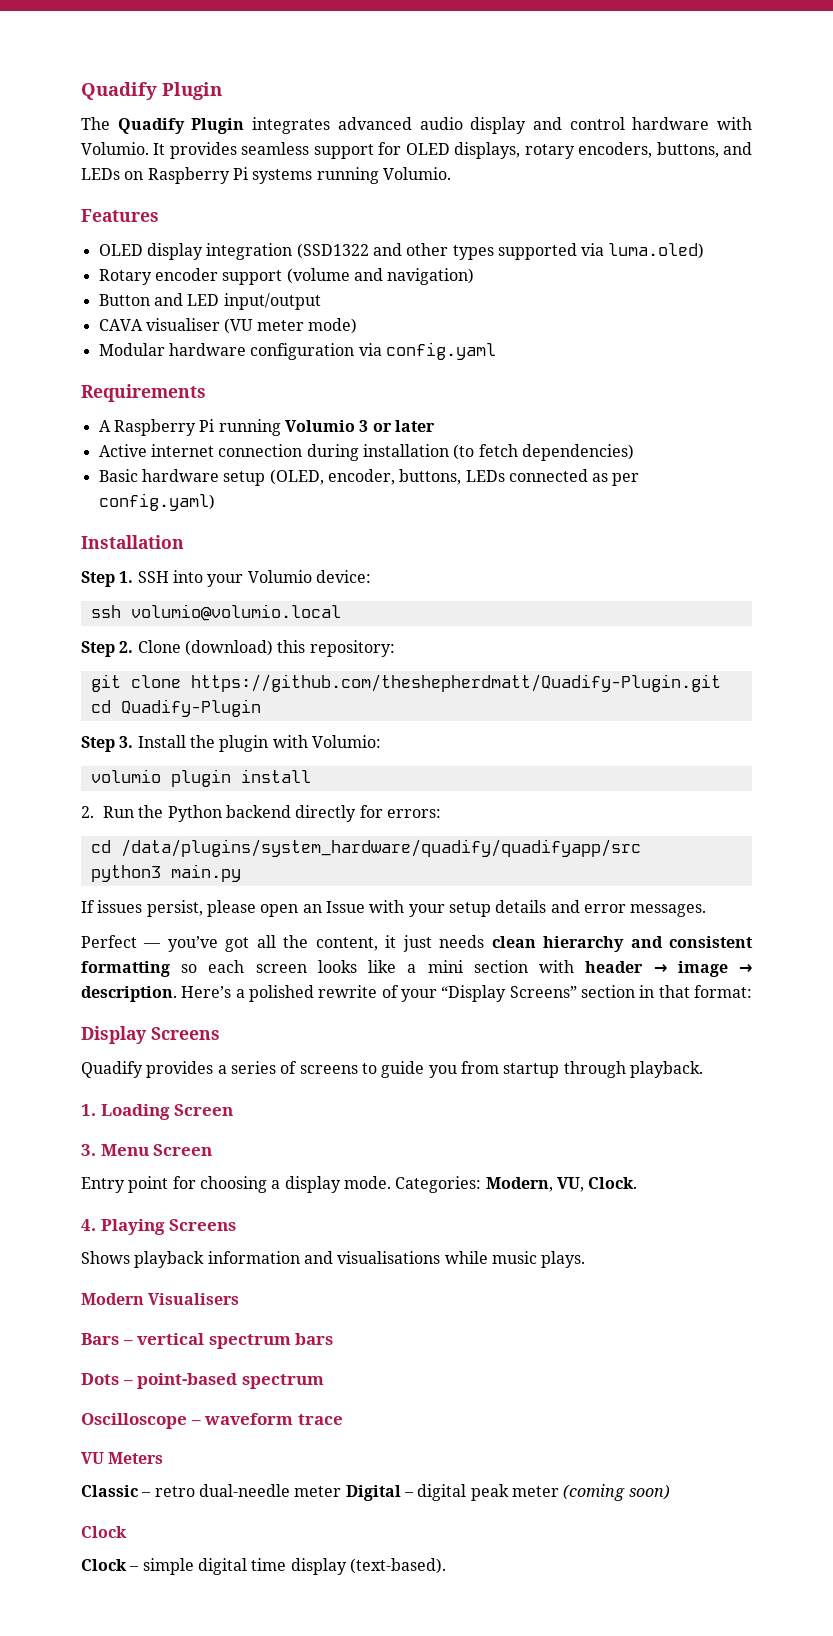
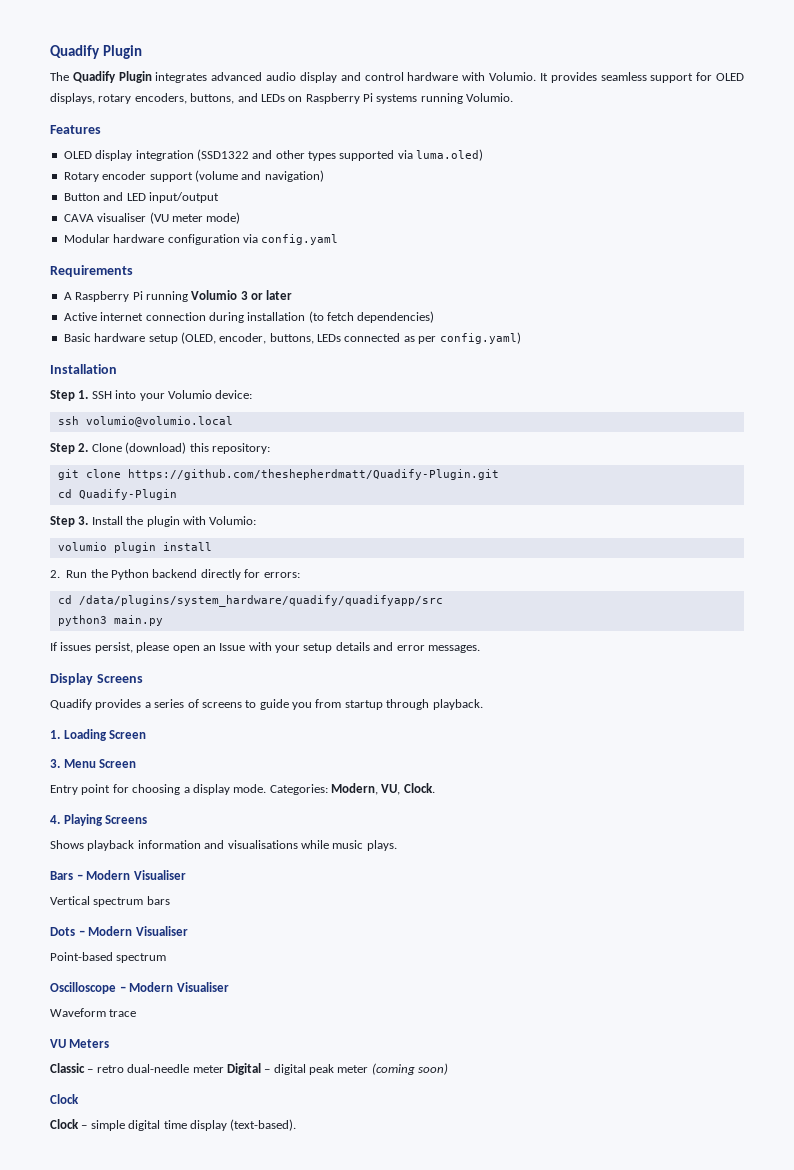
[81,935,753,952] [81,960,753,977] [81,985,752,1002] // Perfect — you’ve got all the content, it just needs clean hierarchy and consistent formatting so each screen looks like a mini section with header → image → description. Here’s a polished rewrite of your “Display Screens” section in that format: -> (480, 649) none
[81,1293,240,1305] // Modern Visualisers -> (397, 845) none
[137,1333,205,1345] vertical -> [86,870,186,880] [50,896,90,905] Modern Visualiser // Vertical
[137,1373,238,1389] point-based -> [88,926,188,936] [50,952,113,961] Modern Visualiser // Point-based
[204,1413,294,1425] waveform -> [129,982,229,992] [50,1008,106,1017] Modern Visualiser // Waveform

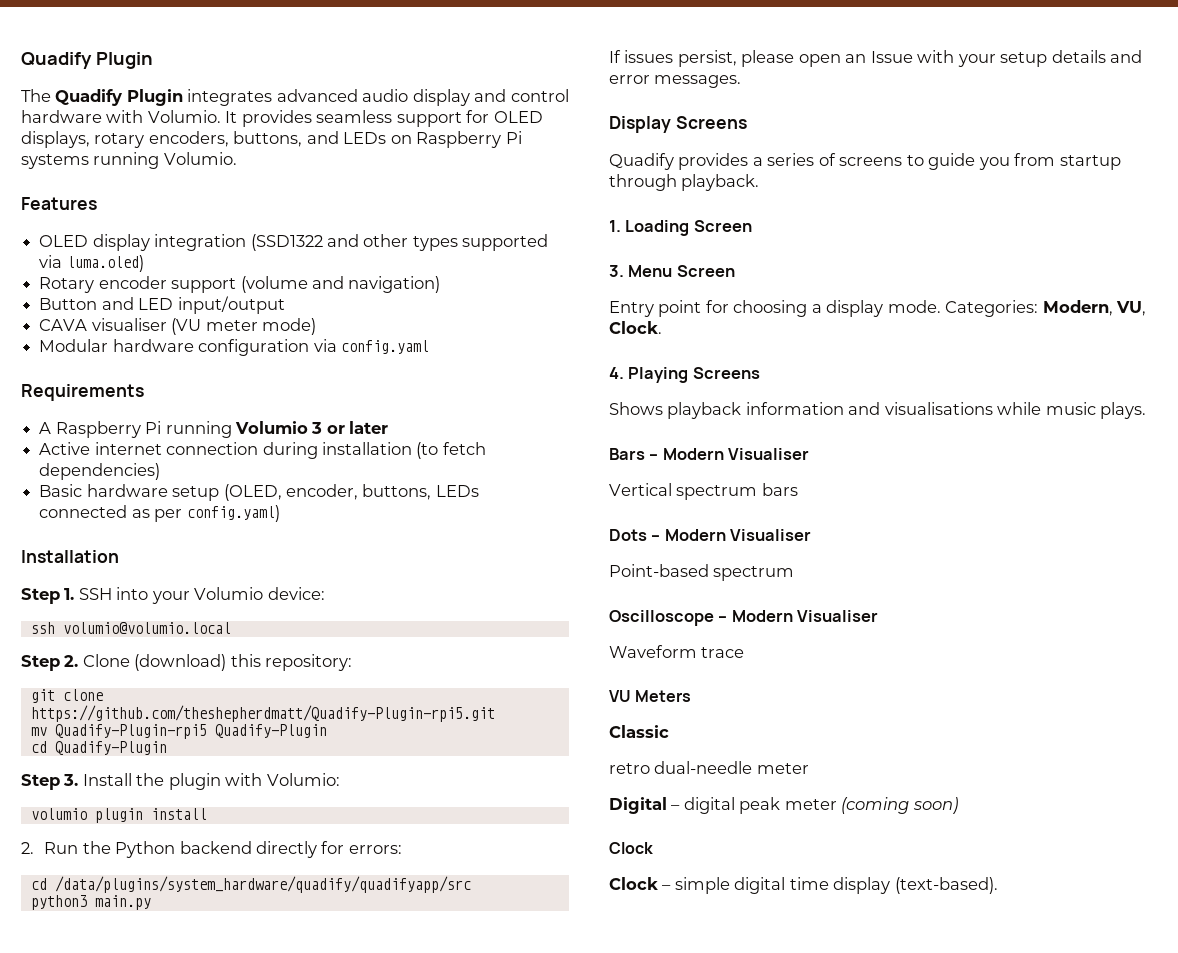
[127,469,499,480] https://github.com/theshepherdmatt/Quadify-Plugin.git -> [30,705,495,722] [30,724,327,739] https://github.com/theshepherdmatt/Quadify-Plugin-rpi5.git // mv Quadify-Plugin-rpi5 Quadify-Plugin
[87,1069,94,1073] – -> (669, 731) //
(224, 1069) none -> (809, 768) //

